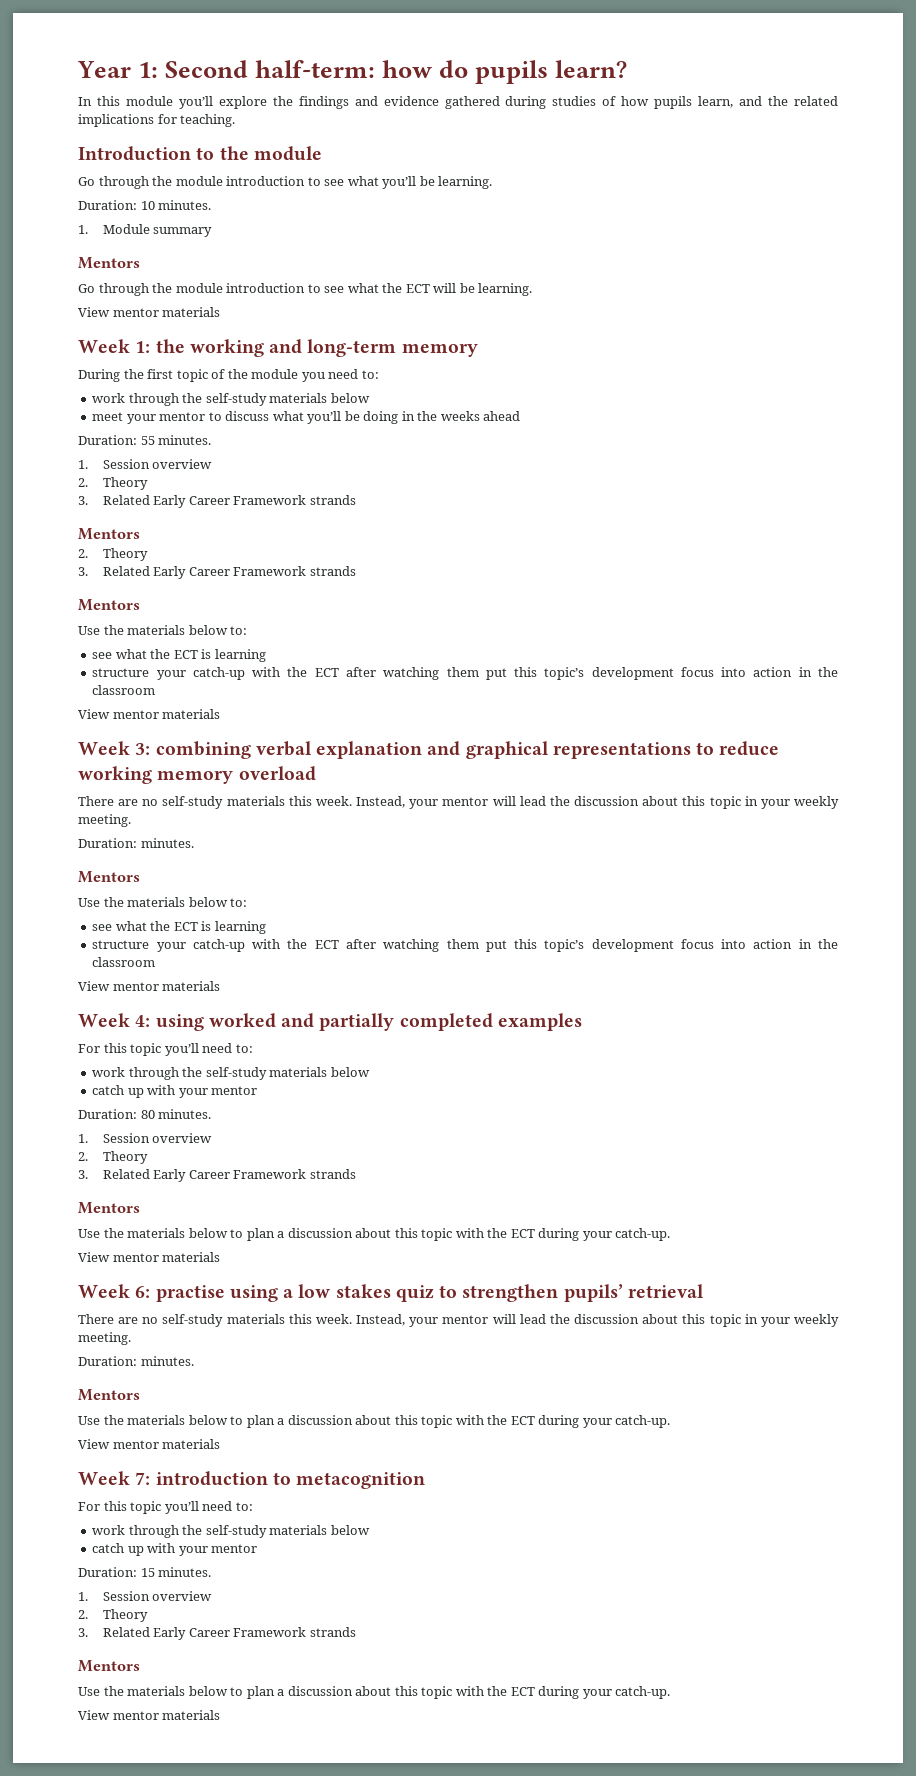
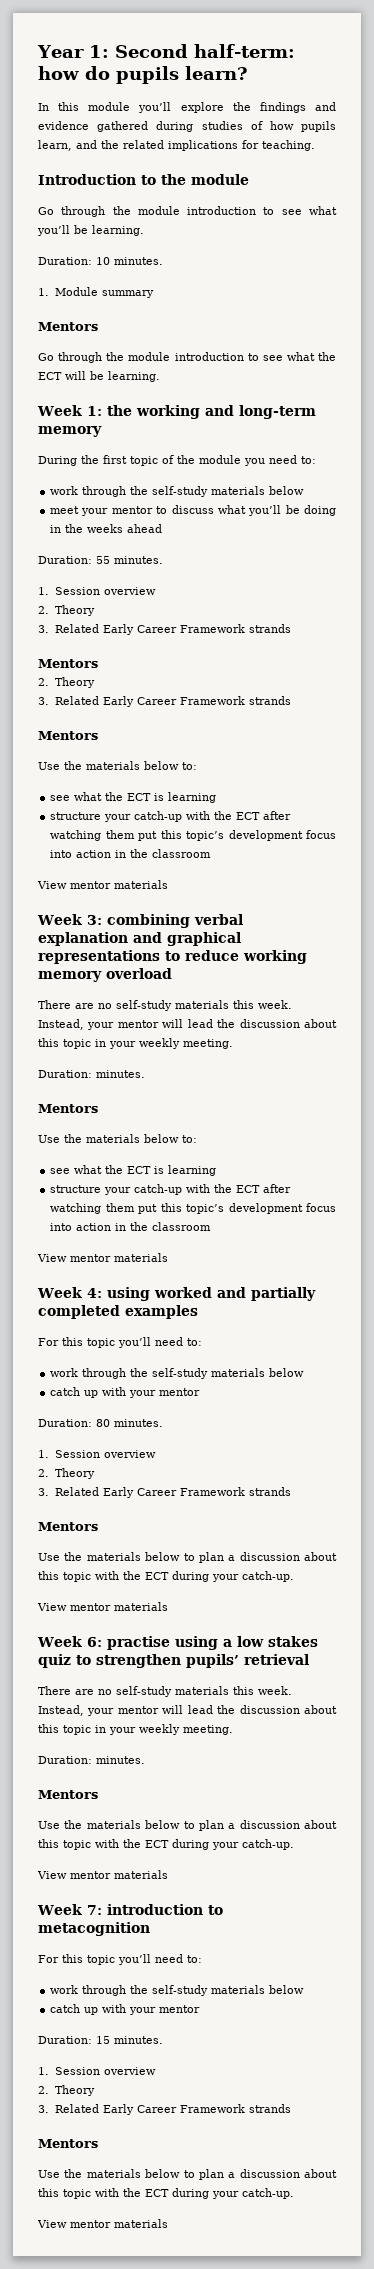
[78,307,221,317] // View mentor materials -> (160, 376) none

